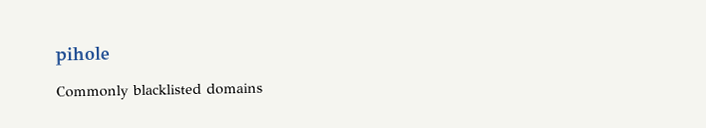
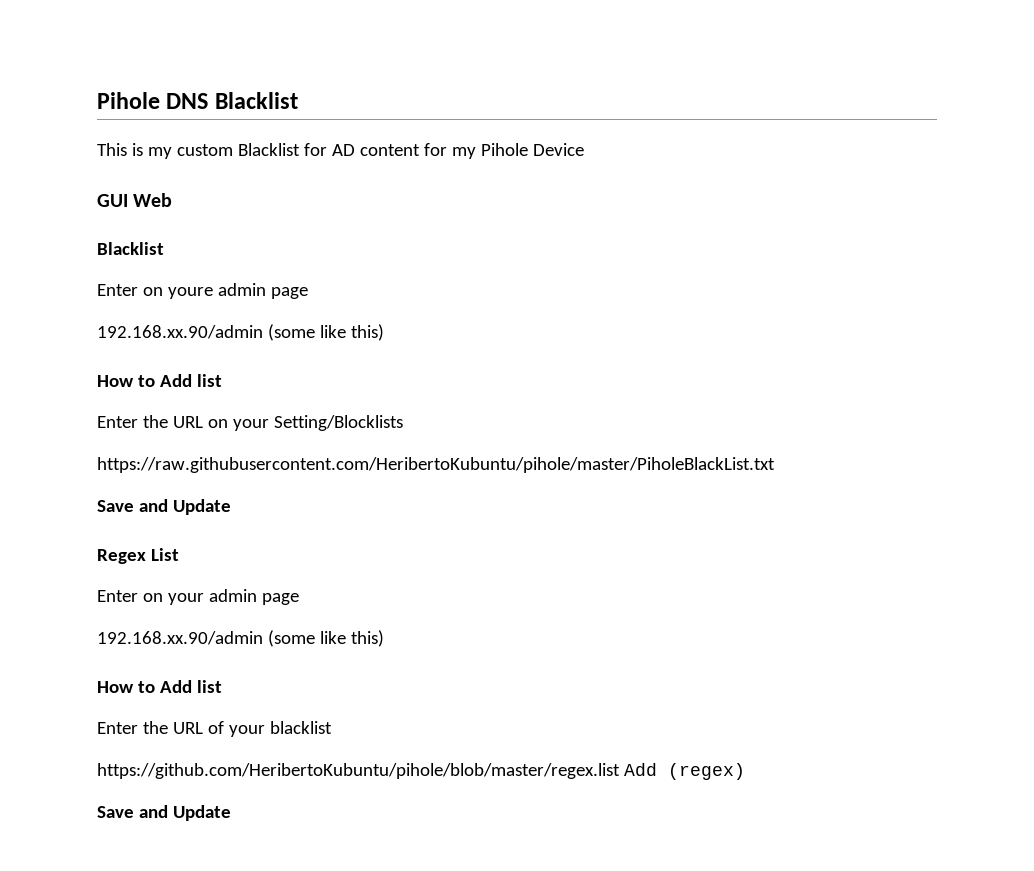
[55,46,110,66] [56,82,263,101] pihole // Commonly blacklisted domains -> [97,92,298,109] [97,143,584,159] [97,193,173,207] [97,242,164,255] [97,283,308,299] [97,324,384,341] [97,374,222,387] [97,415,403,431] [97,457,775,473] [97,499,231,515] [97,548,179,564] [97,589,299,605] [97,630,384,647] [97,680,222,693] [97,721,332,737] [97,763,745,780] [97,805,231,821] Pihole DNS Blacklist // This is my custom Blacklist for AD content for my Pihole Device // GUI Web // Blacklist // Enter on youre admin page // 192.168.xx.90/admin (some like this) // How to Add list // Enter the URL on your Setting/Blocklists // https://raw.githubusercontent.com/HeribertoKubuntu/pihole/master/PiholeBlackList.txt // Save and Update // Regex List // Enter on your admin page // 192.168.xx.90/admin (some like this) // How to Add list // Enter the URL of your blacklist // https://github.com/HeribertoKubuntu/pihole/blob/master/regex.list Add (regex) // Save and Update

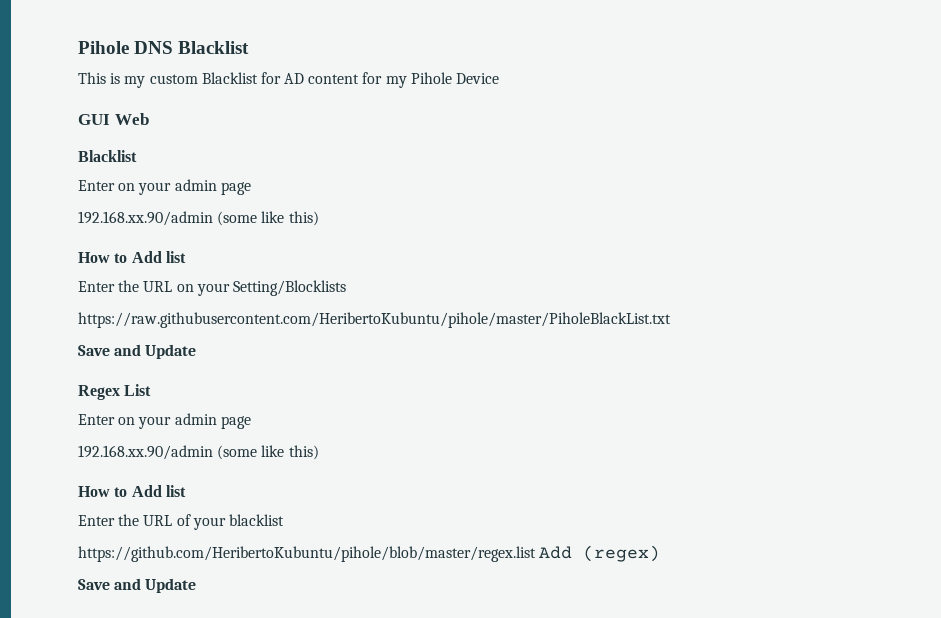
[167,287,213,299] youre -> [138,182,172,195] your

